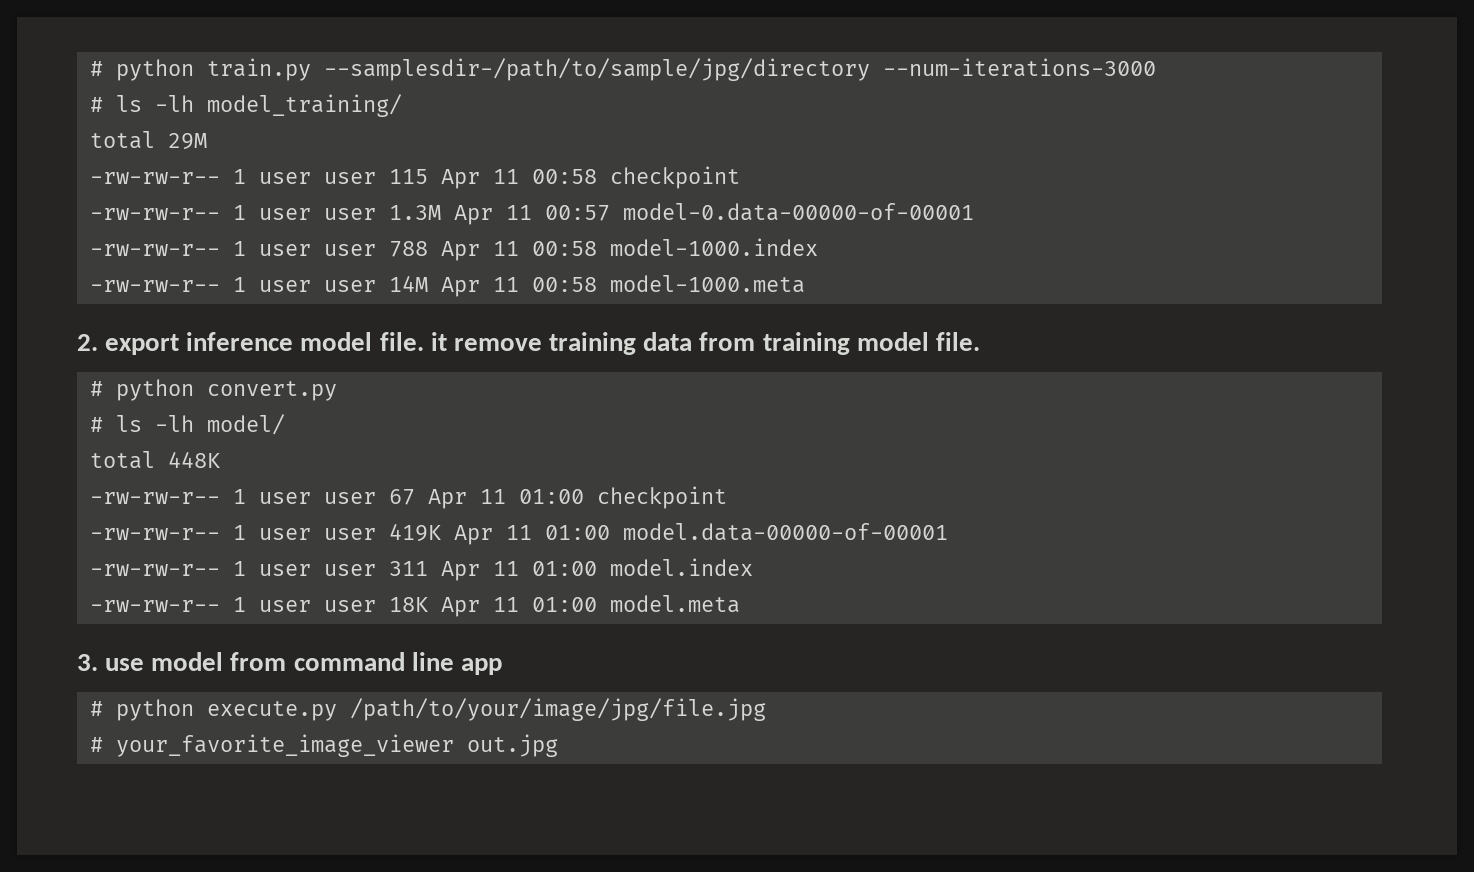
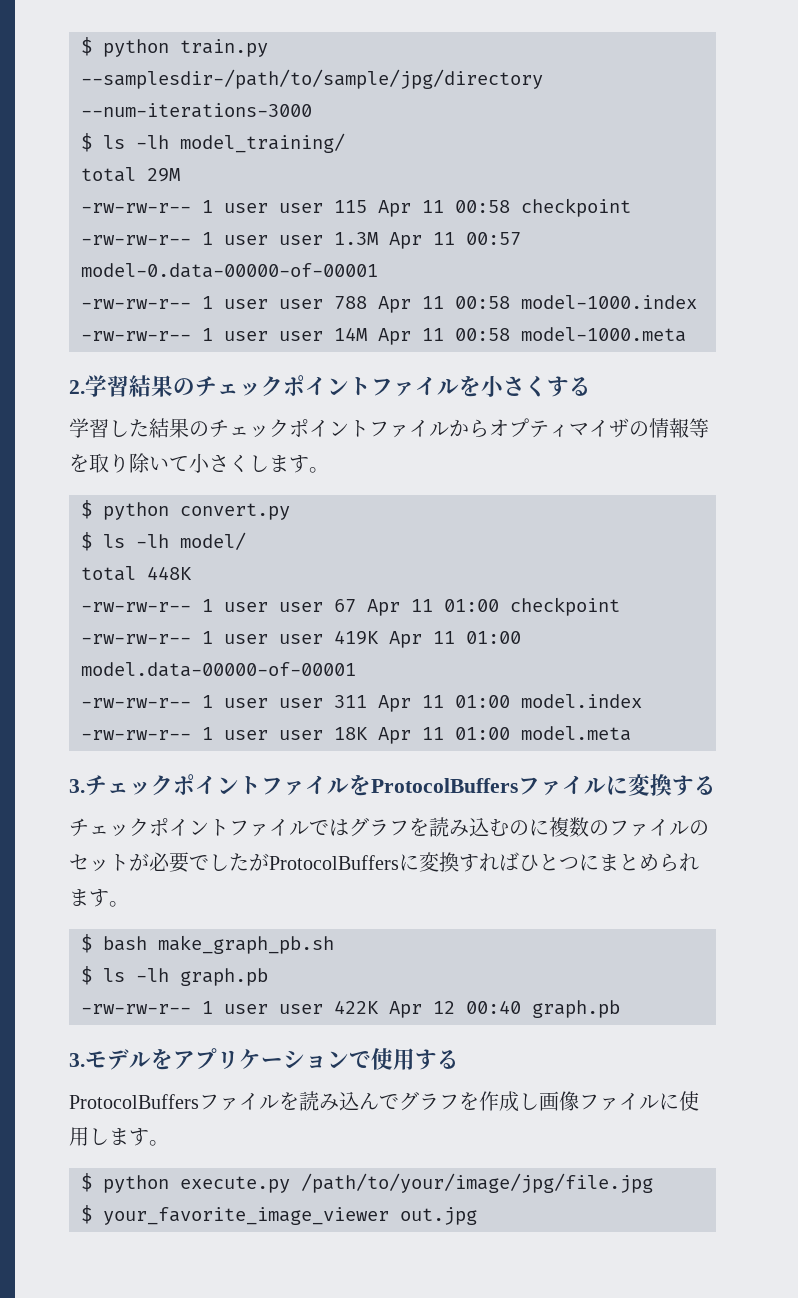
[90,61,104,76] # -> [81,37,92,56] $
[90,97,104,112] # -> [81,133,92,152] $
[105,332,980,355] [90,381,104,396] export inference model file. it remove training data from training model file. // # -> [85,375,591,397] [69,418,709,438] [69,453,329,473] [81,500,92,519] 学習結果のチェックポイントファイルを小さくする // 学習した結果のチェックポイントファイルからオプティマイザの情報等を取り除いて小さくします。 // $
[90,417,104,432] # -> [81,532,92,551] $
[105,652,502,675] [90,701,104,716] use model from command line app // # -> [85,774,716,796] [69,817,709,837] [69,852,699,873] [69,889,129,907] [81,934,334,954] [81,966,268,986] [81,1000,620,1018] [69,1048,459,1070] [69,1091,699,1112] [69,1127,169,1146] [81,1173,92,1192] チェックポイントファイルをProtocolBuffersファイルに変換する // チェックポイントファイルではグラフを読み込むのに複数のファイルのセットが必要でしたがProtocolBuffersに変換すればひとつにまとめられます。 // $ bash make_graph_pb.sh // $ ls -lh graph.pb // -rw-rw-r-- 1 user user 422K Apr 12 00:40 graph.pb // 3.モデルをアプリケーションで使用する // ProtocolBuffersファイルを読み込んでグラフを作成し画像ファイルに使用します。 // $
[90,737,104,752] # -> [81,1205,92,1224] $

